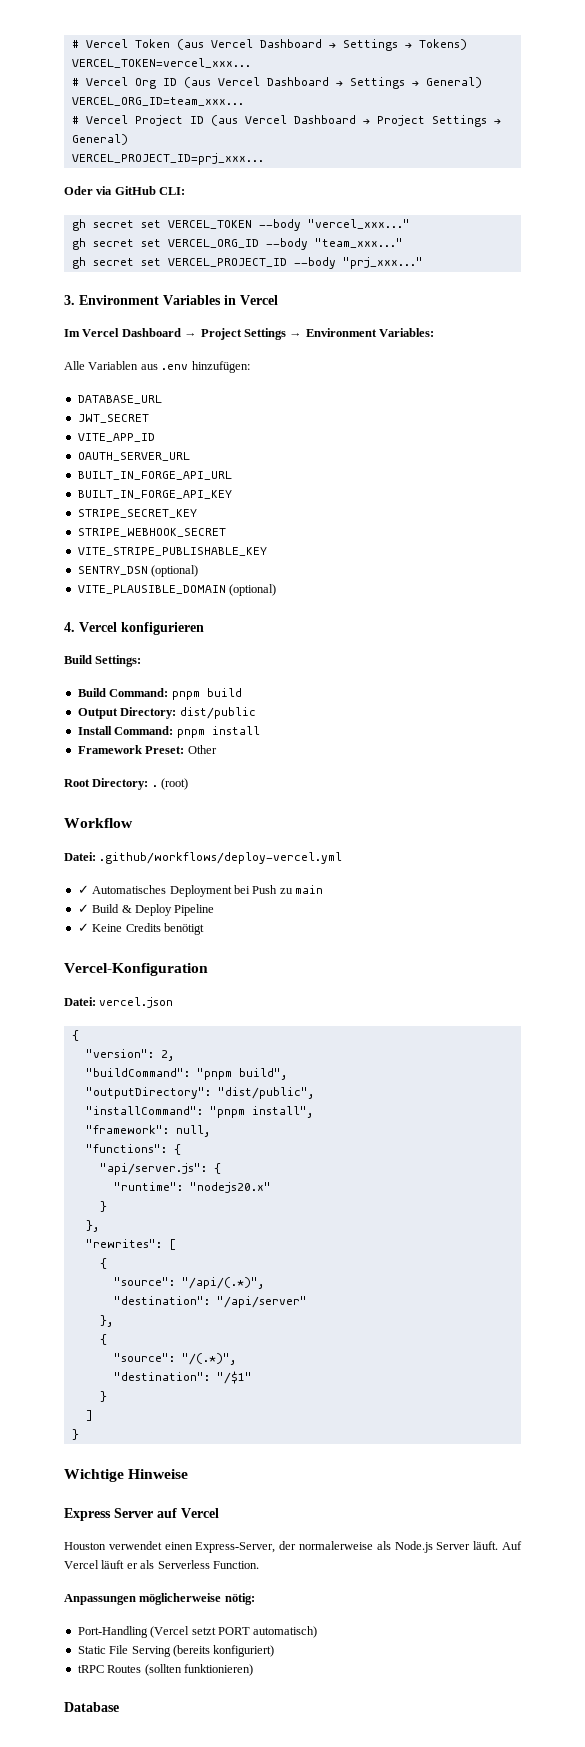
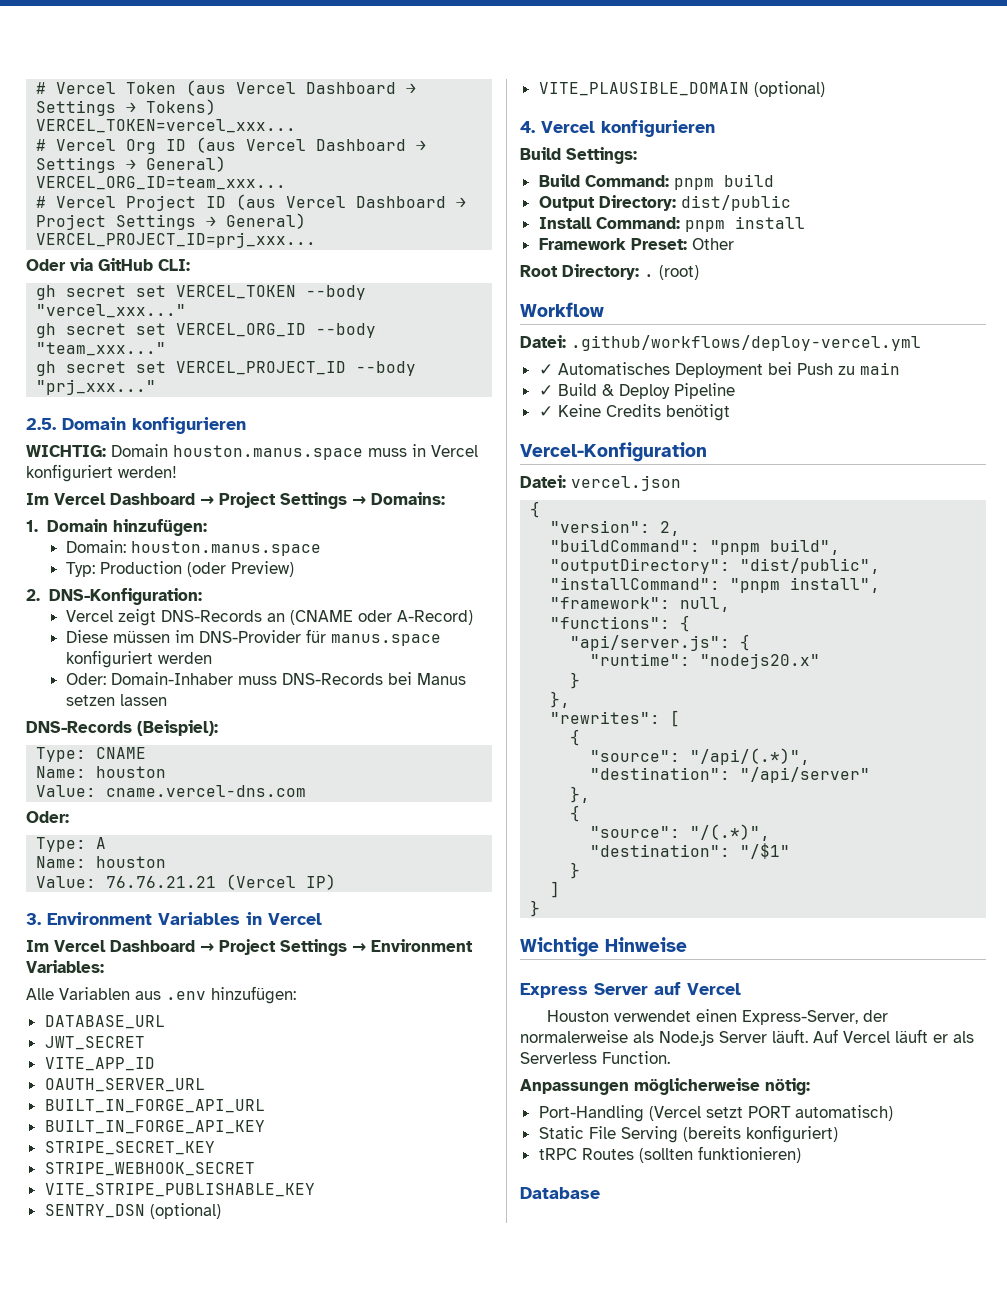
(423, 263) none -> [26,417,246,434] [26,444,478,460] [26,464,177,482] [26,492,445,509] [26,519,208,536] [65,540,321,556] [65,561,294,577] [26,588,202,605] [65,609,473,626] [65,629,441,646] [65,650,212,668] [65,672,466,685] [65,694,167,706] [26,720,218,736] [36,747,147,762] [36,766,167,778] [36,785,307,797] [26,811,69,823] [36,837,107,852] [36,856,167,868] [36,874,337,890] // 2.5. Domain konfigurieren // WICHTIG: Domain houston.manus.space muss in Vercel konfiguriert werden! // Im Vercel Dashboard → Project Settings → Domains: // 1. Domain hinzufügen: // Domain: houston.manus.space // Typ: Production (oder Preview) // 2. DNS-Konfiguration: // Vercel zeigt DNS-Records an (CNAME oder A-Record) // Diese müssen im DNS-Provider für manus.space konfiguriert werden // Oder: Domain-Inhaber muss DNS-Records bei Manus setzen lassen // DNS-Records (Beispiel): // Type: CNAME // Name: houston // Value: cname.vercel-dns.com // Oder: // Type: A // Name: houston // Value: 76.76.21.21 (Vercel IP)

